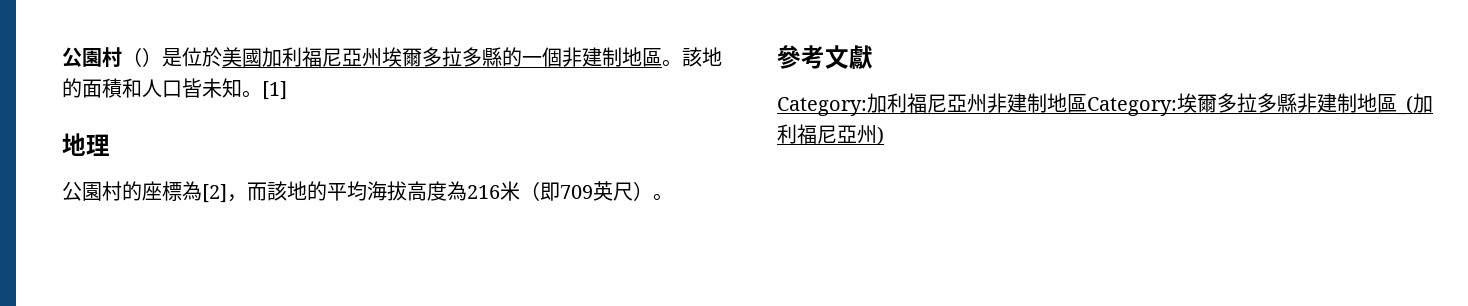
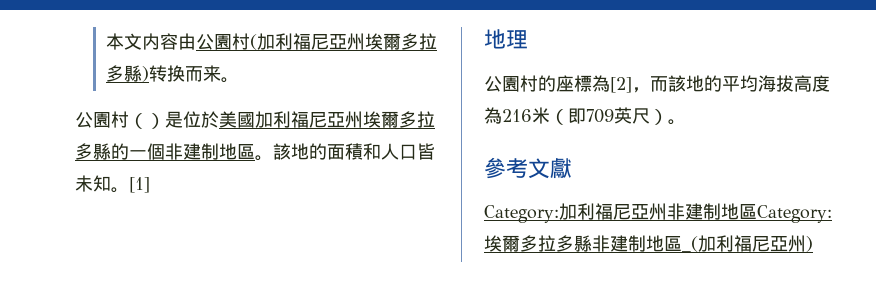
(62, 57) none -> [106,33,438,50] [106,65,240,83] 本文内容由公園村(加利福尼亞州埃爾多拉多縣)转换而来。 //

